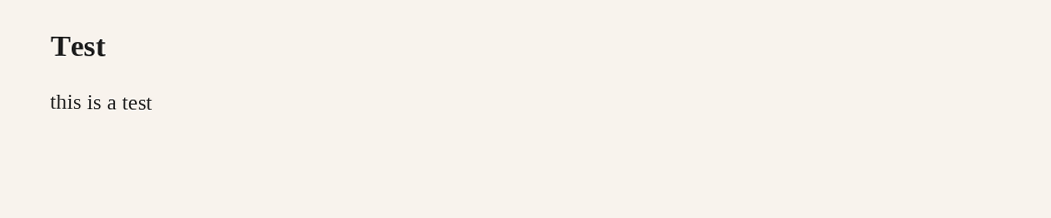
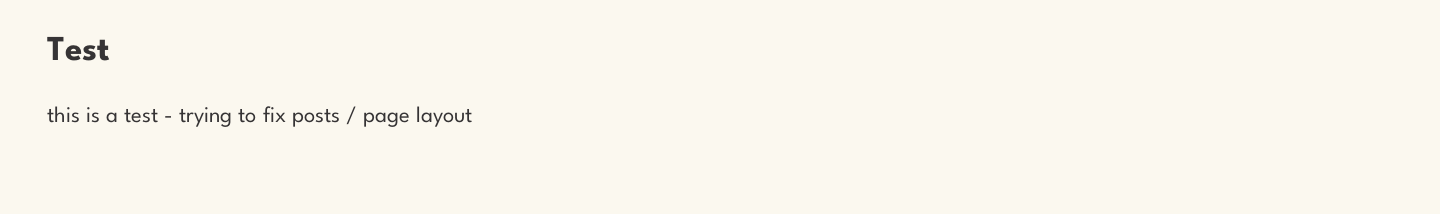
(154, 103) none -> [164,106,472,127] - trying to fix posts / page layout

